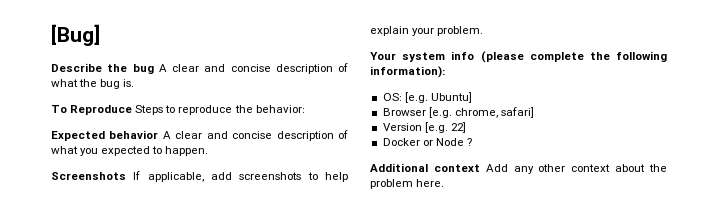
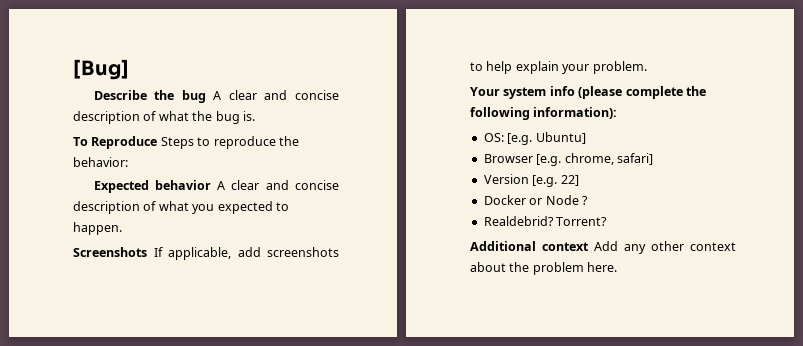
(472, 142) none -> [483,216,608,226] // Realdebrid? Torrent?

